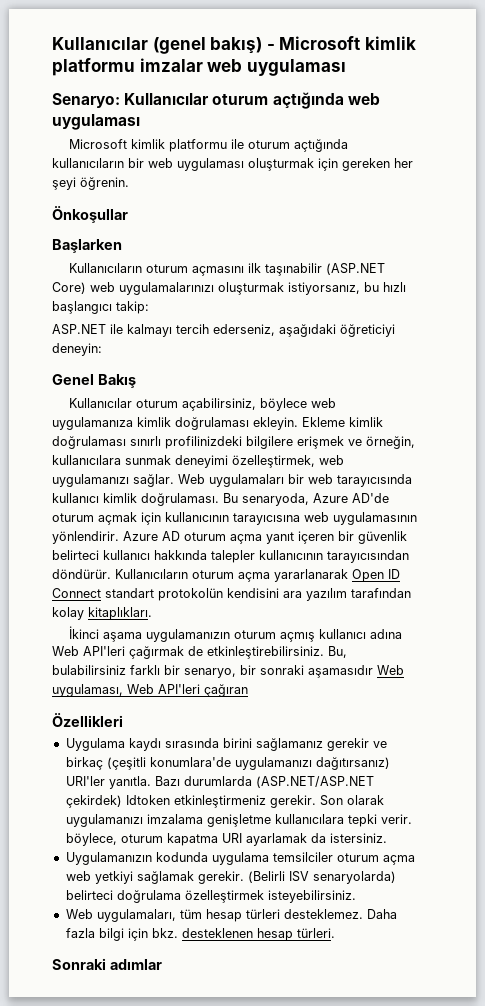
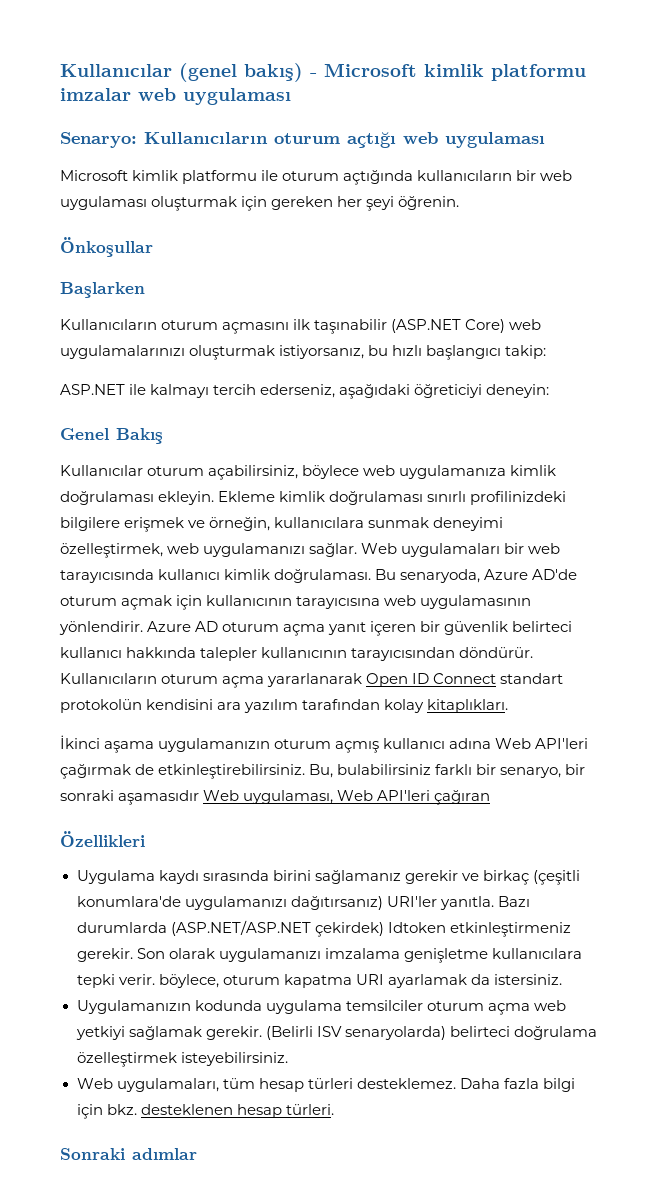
[124,92,344,109] Kullanıcılar oturum açtığında -> [144,132,396,148] Kullanıcıların oturum açtığı

